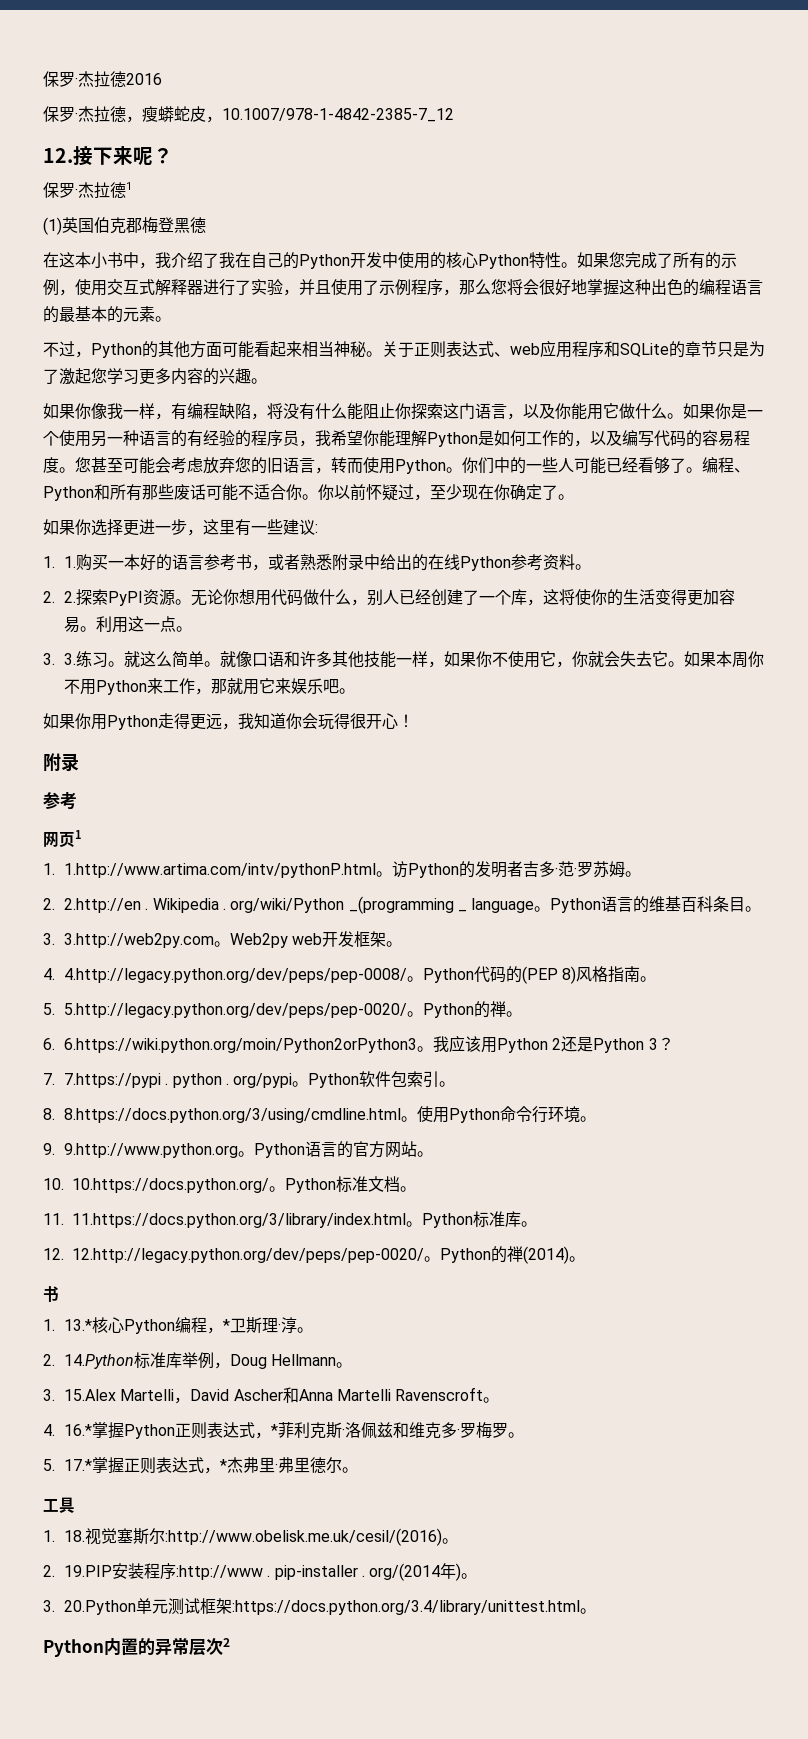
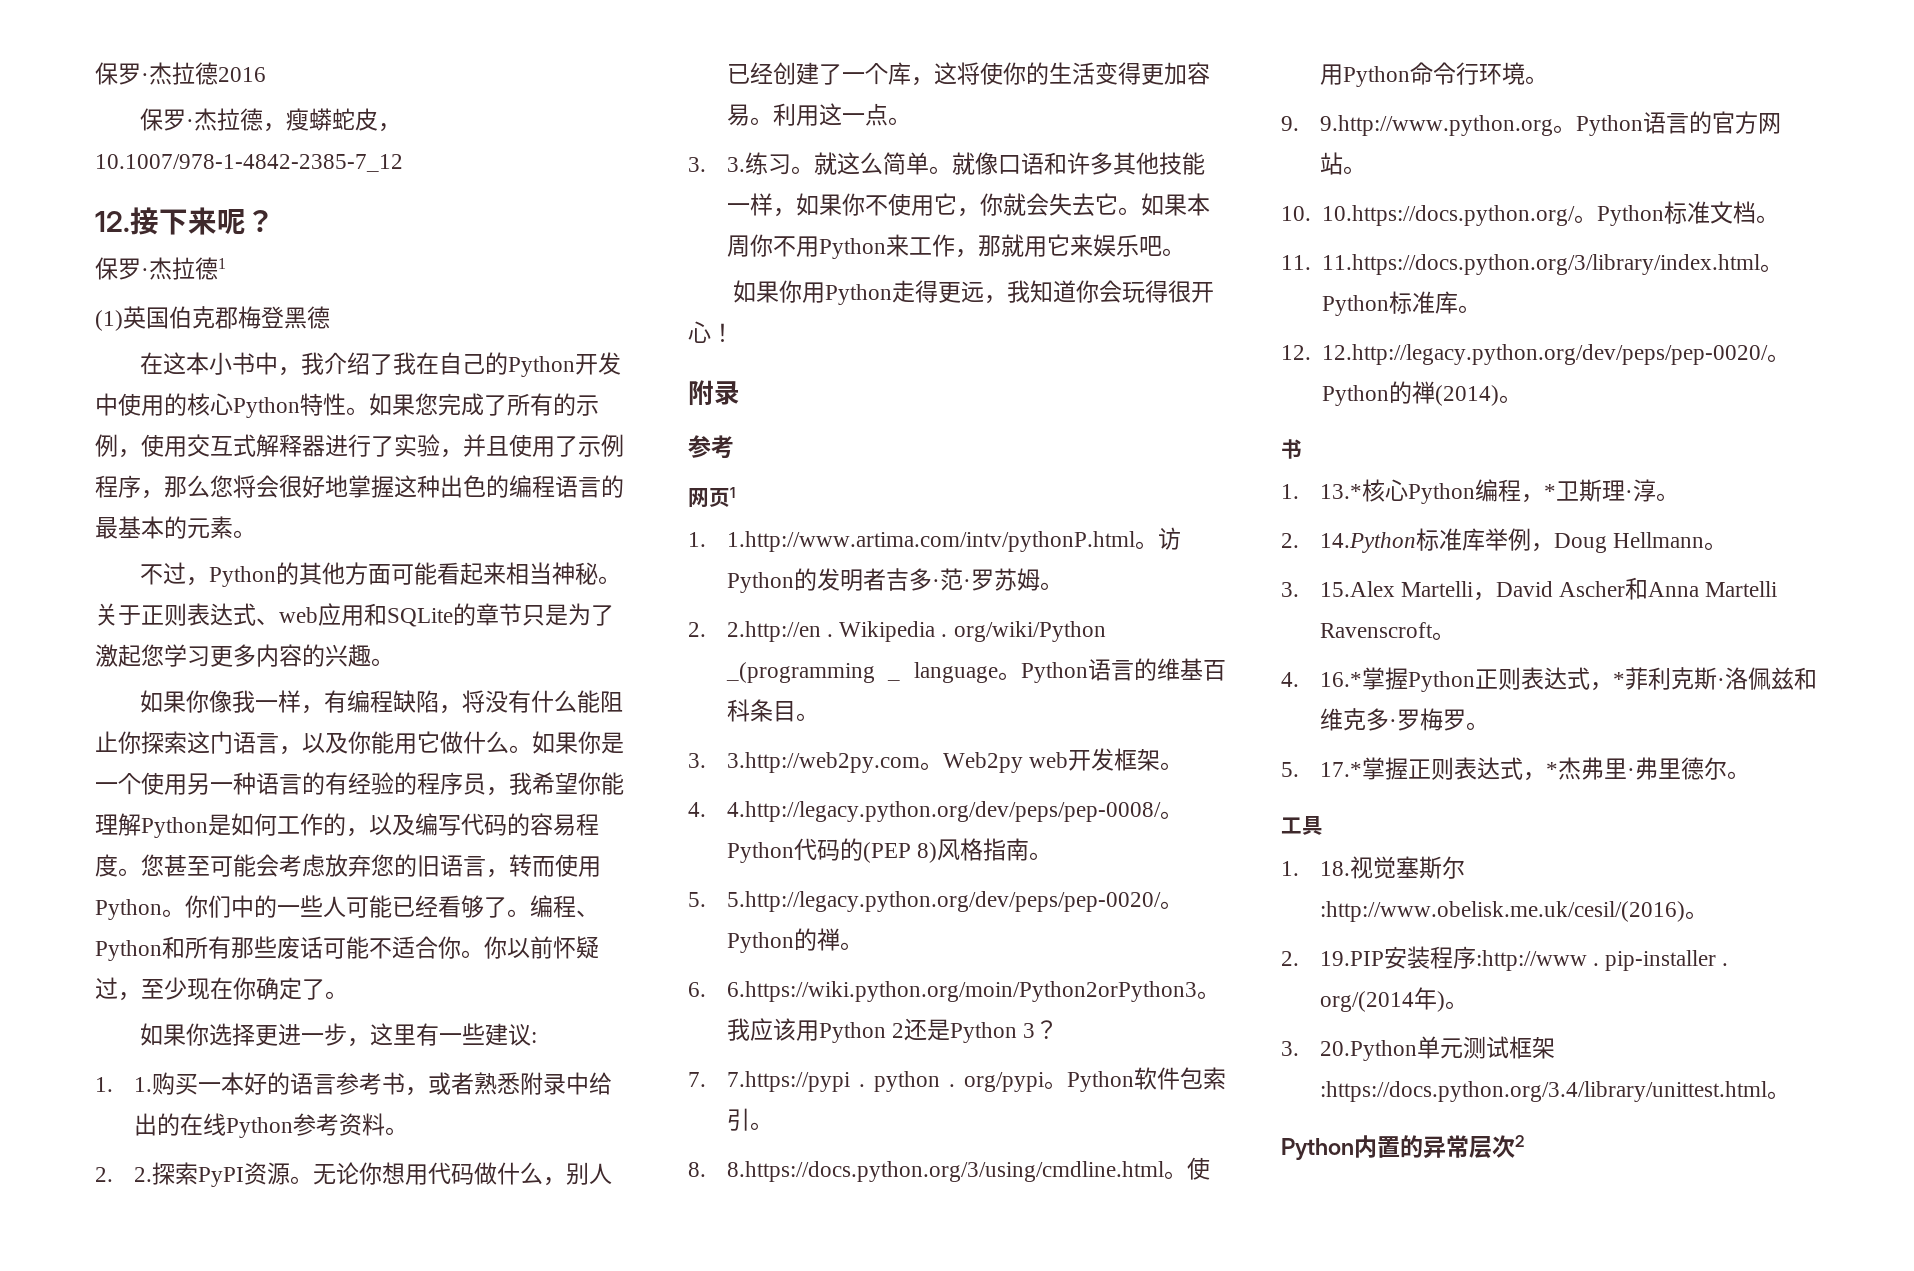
[572,341,604,358] 程序 -> (364, 615) none

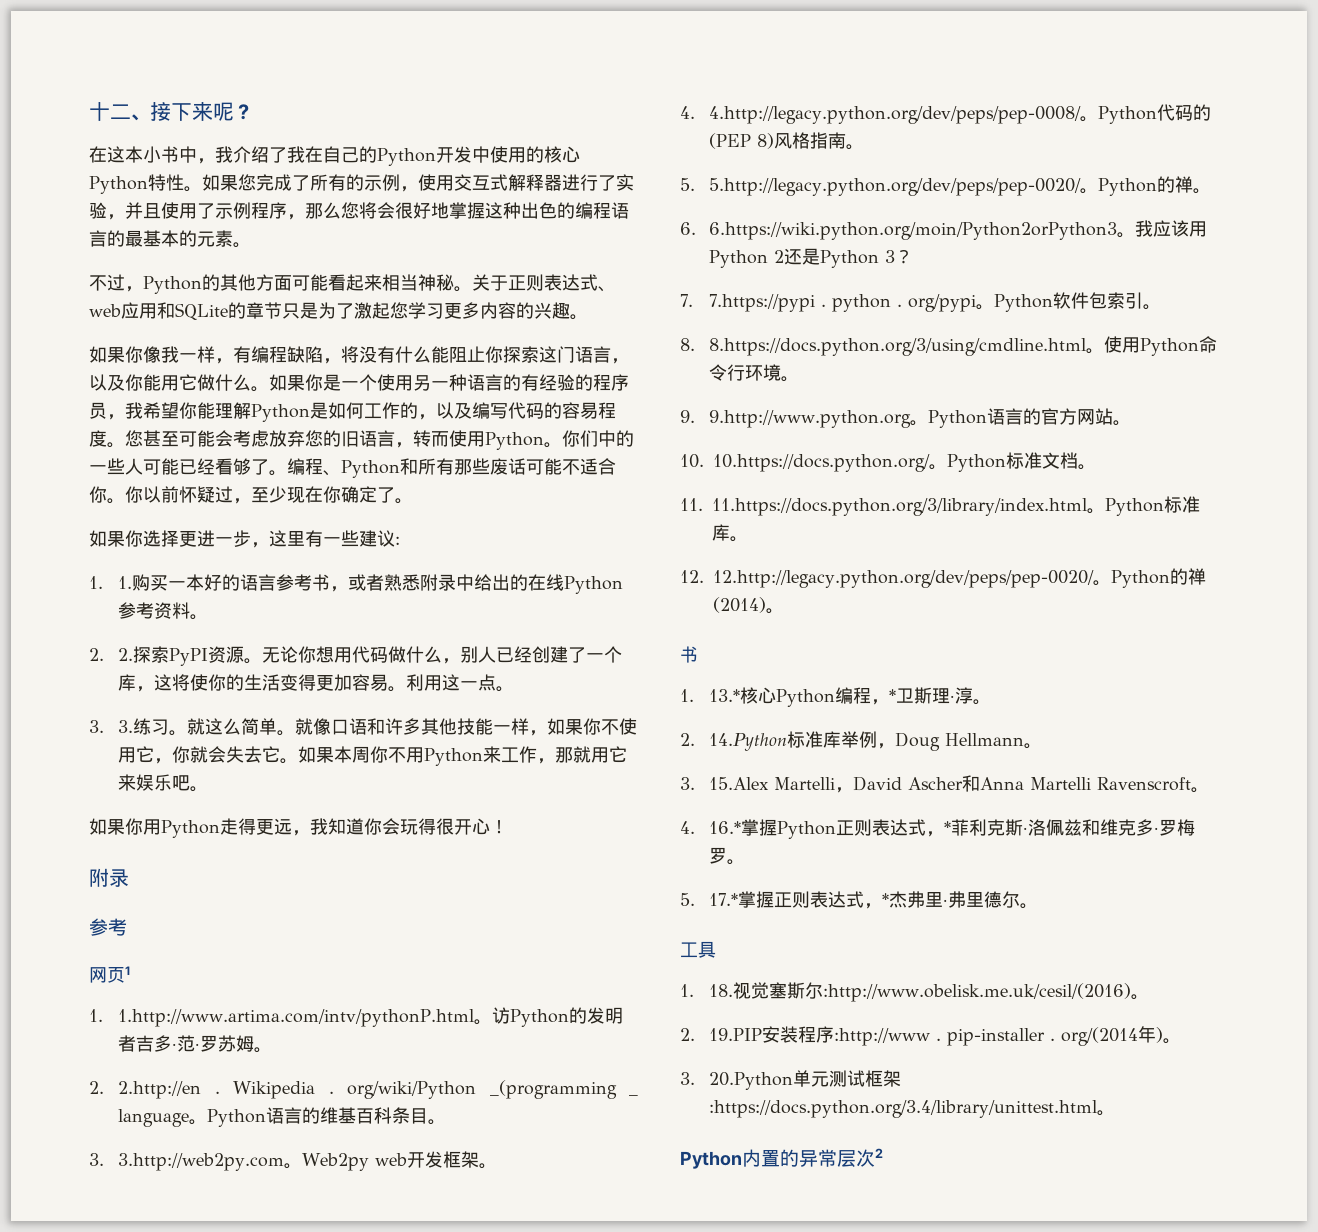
[95,62,266,85] [139,108,401,132] [95,154,403,172] [95,207,275,235] [95,257,226,280] [95,306,330,331] 保罗·杰拉德2016 // 保罗·杰拉德，瘦蟒蛇皮，10.1007/978-1-4842-2385-7_12 // 12.接下来呢？ // 保罗·杰拉德1 // (1)英国伯克郡梅登黑德 -> [89,102,253,121] 十二、接下来呢？

